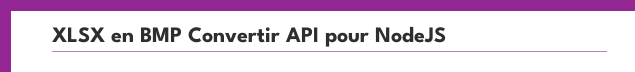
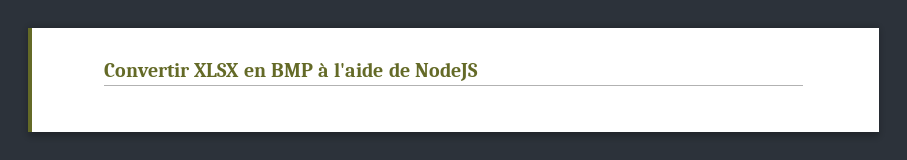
(52, 35) none -> [104,63,190,77] Convertir
[188,27,369,47] Convertir API pour -> [318,62,410,77] à l'aide de

